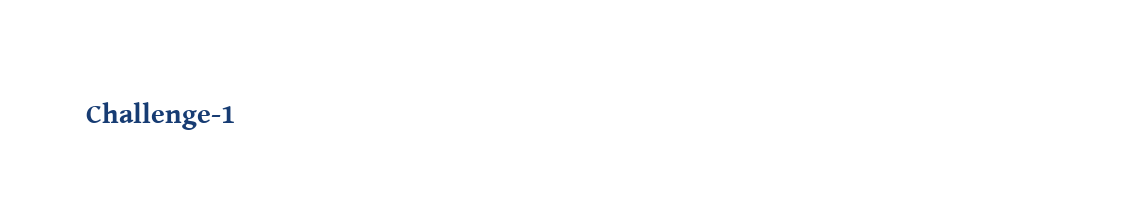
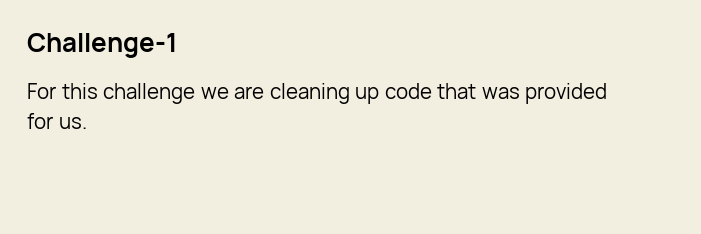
(236, 116) none -> [27,83,608,104] [27,113,87,129] // For this challenge we are cleaning up code that was provided for us.

